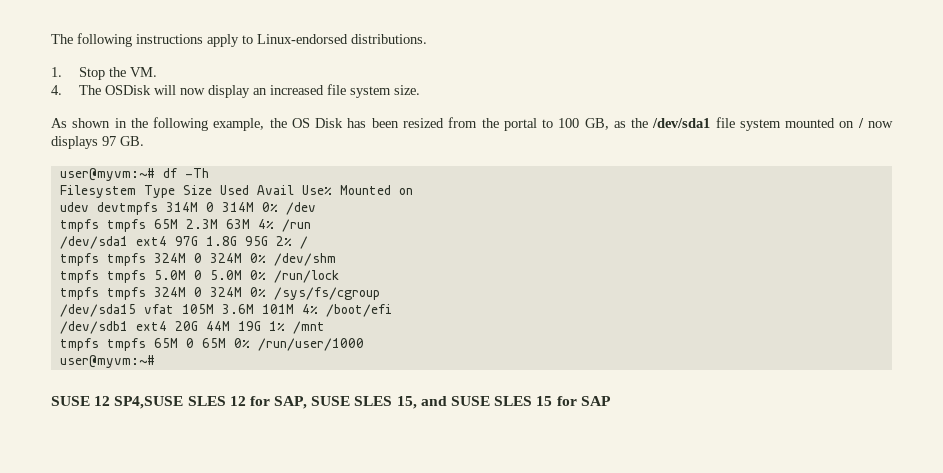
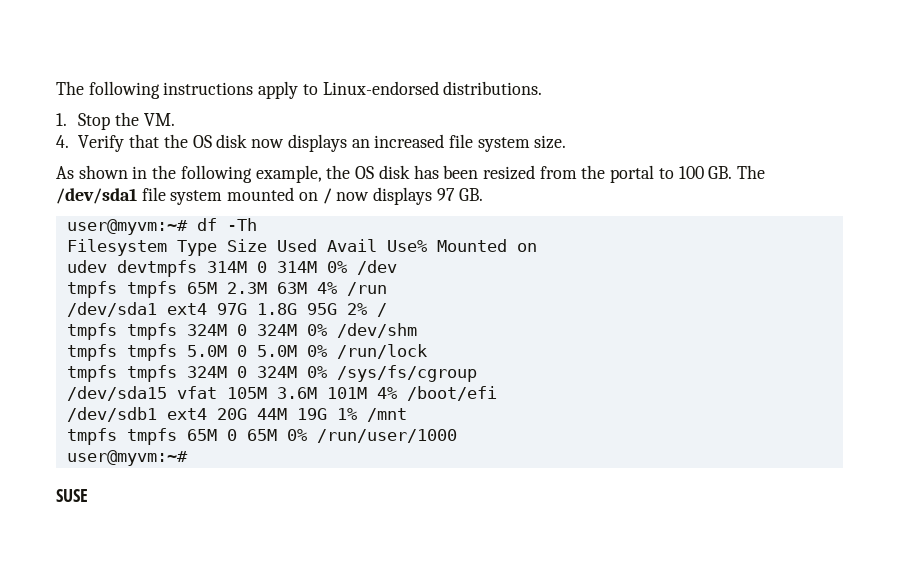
[79,85,251,98] The OSDisk will now display -> [78,134,347,152] Verify that the OS disk now displays
[315,118,344,128] Disk -> [378,165,410,179] disk
[584,118,649,130] GB, as the -> [708,165,766,179] GB. The
[94,396,611,409] 12 SP4,SUSE SLES 12 for SAP, SUSE SLES 15, and SUSE SLES 15 for SAP -> (88, 495) none

